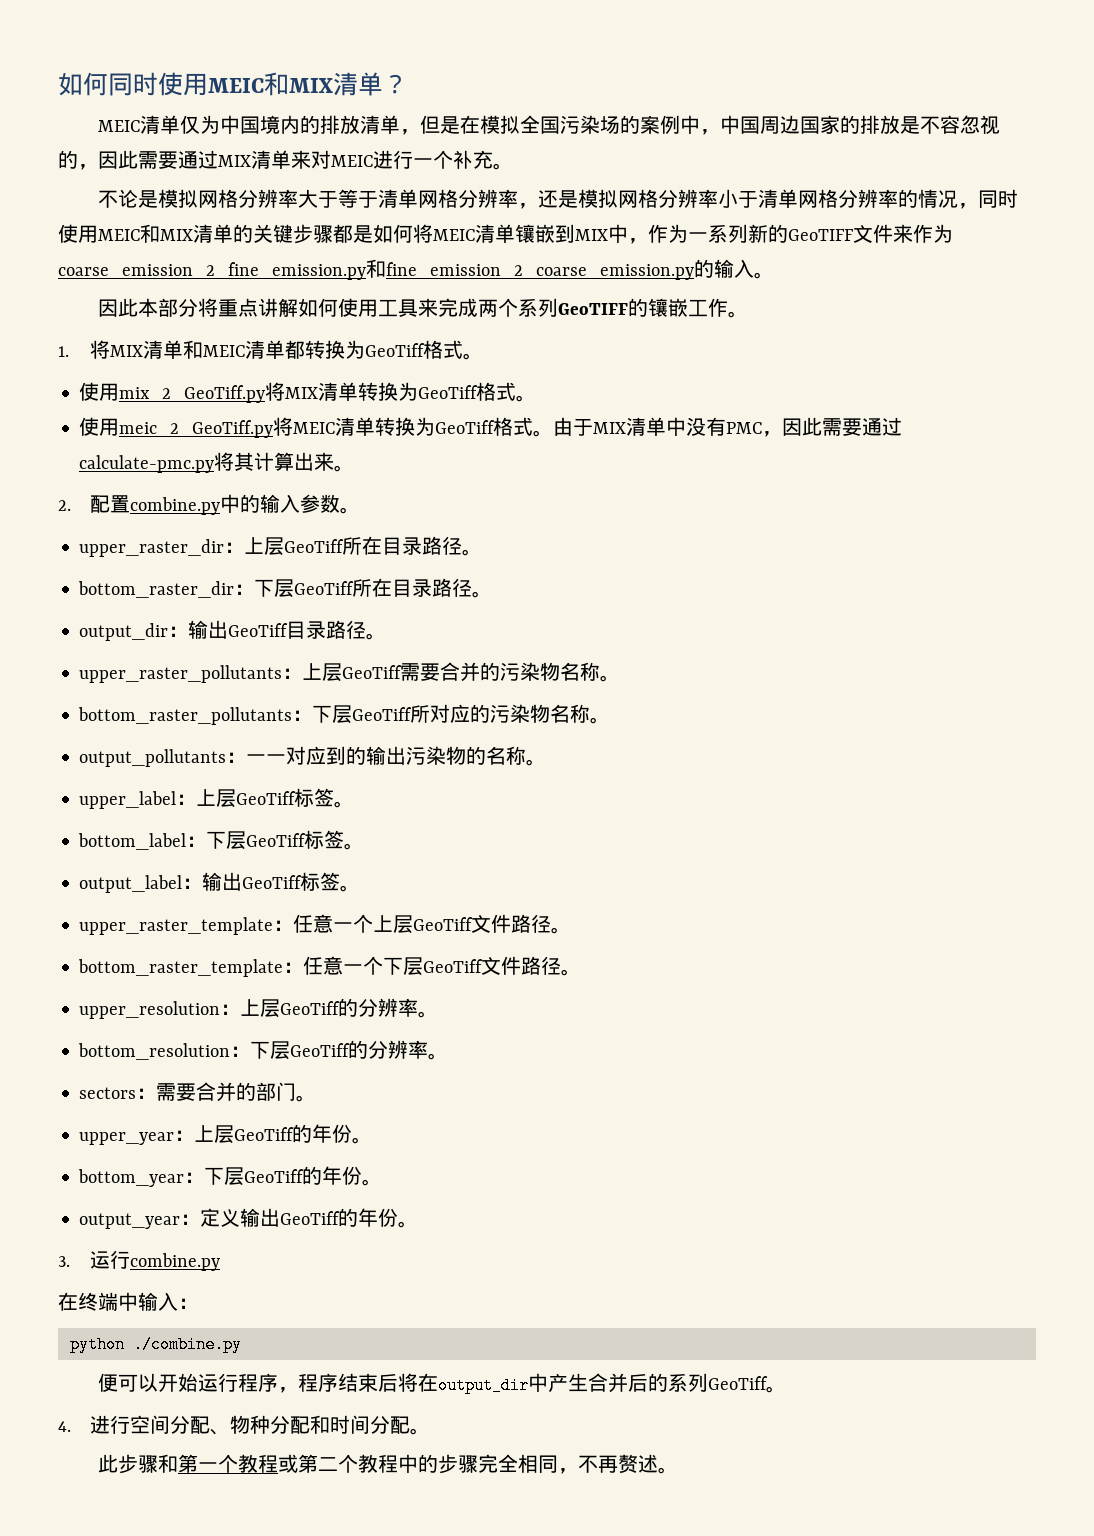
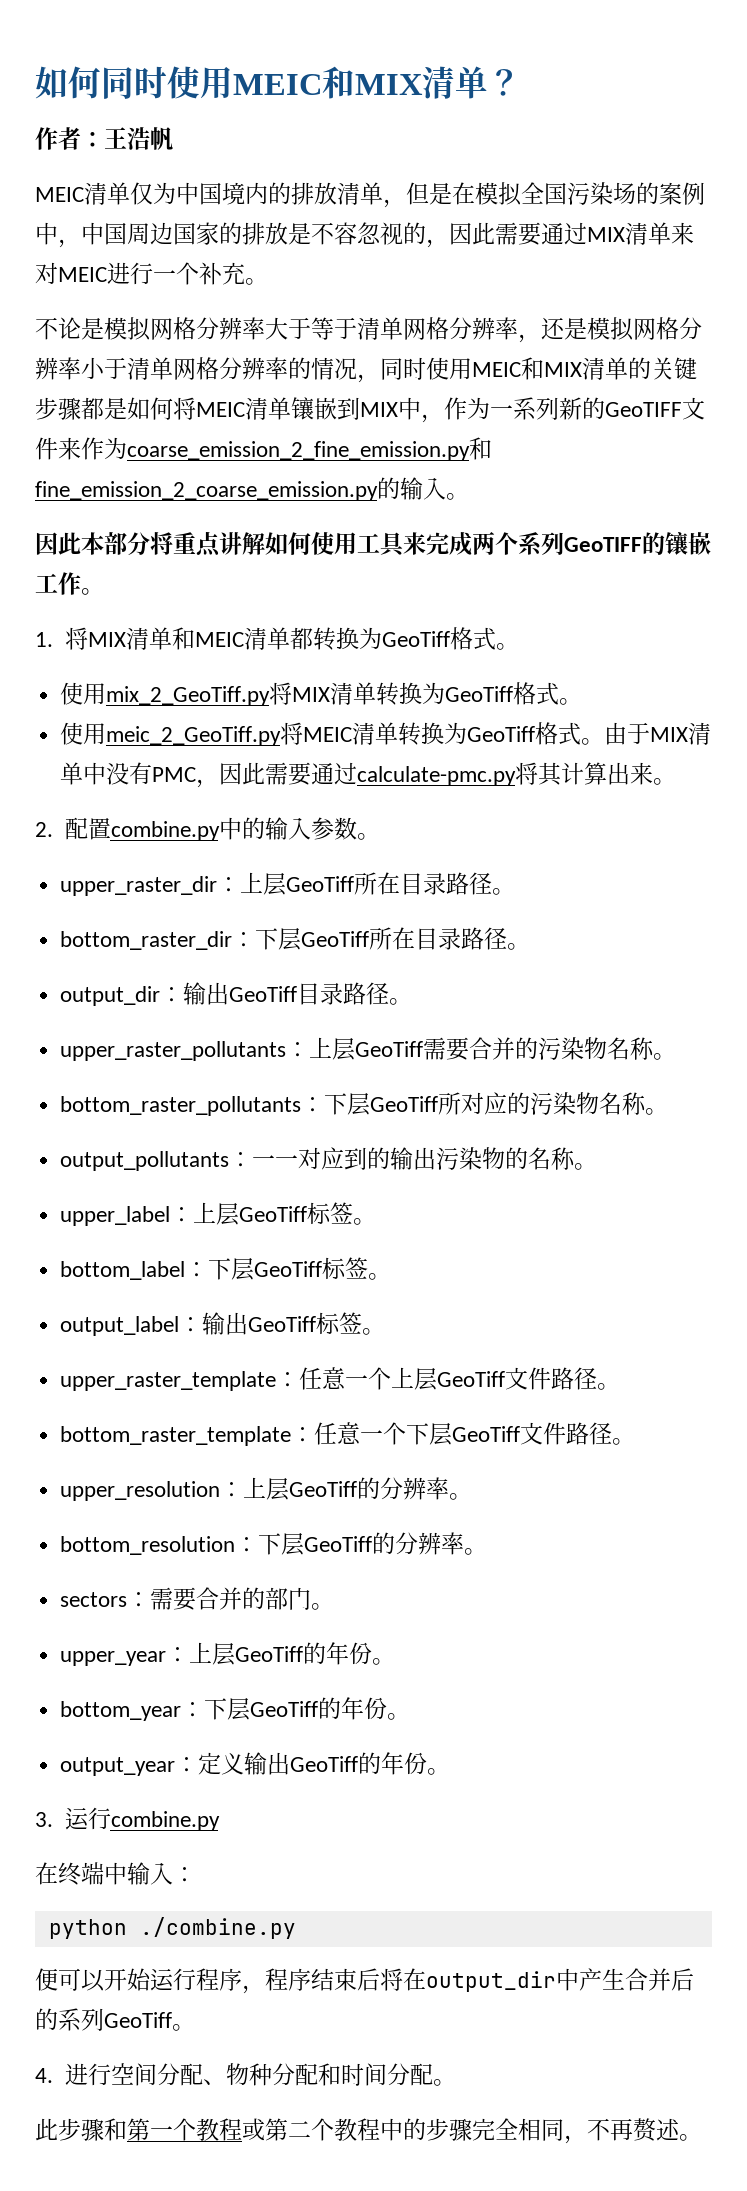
(408, 84) none -> [35,127,173,150] // 作者：王浩帆

